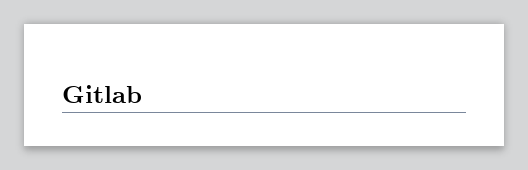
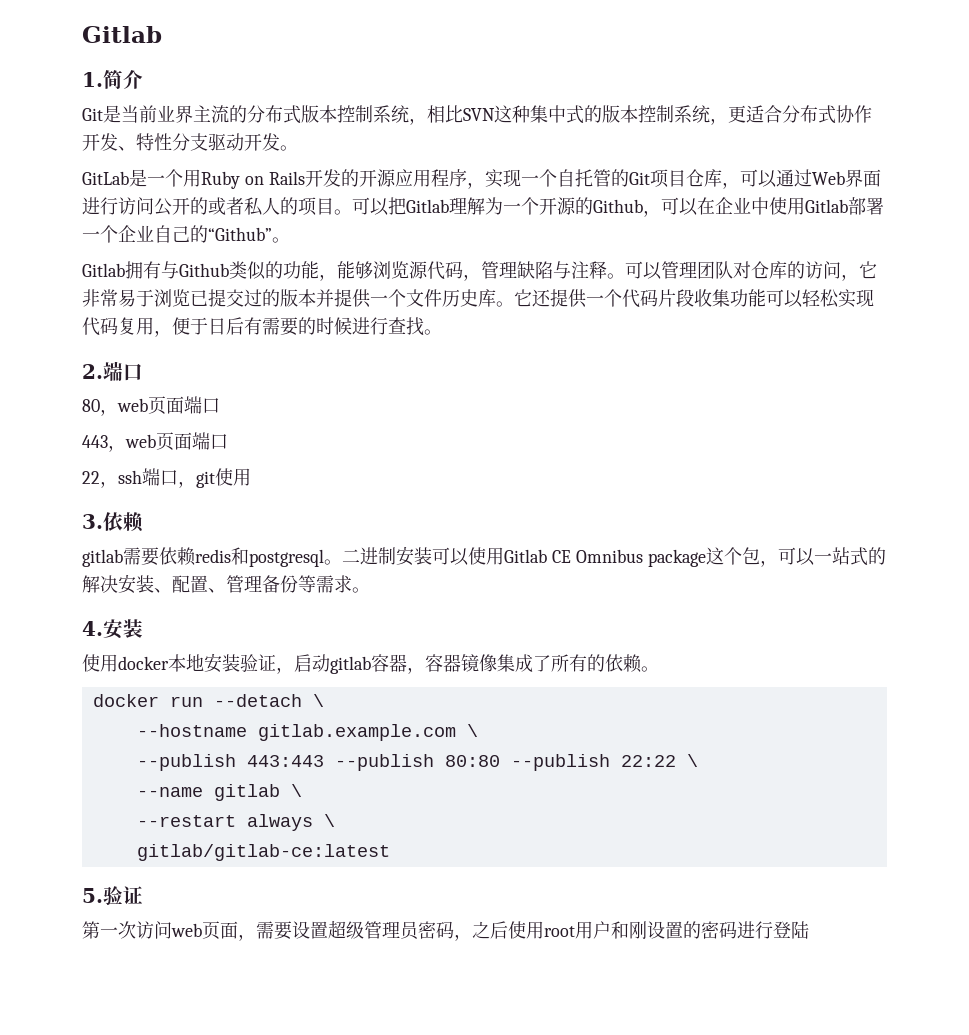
[62,85,142,103] Gitlab -> [82,26,162,43] [82,70,143,89] [82,105,872,125] [82,133,298,151] [82,169,881,189] [82,197,884,217] [82,225,290,243] [82,261,877,281] [82,289,874,308] [82,317,442,337] [82,361,143,381] [82,396,220,416] [82,432,228,452] [82,468,251,488] [82,512,144,532] [82,546,886,567] [82,574,370,594] [82,619,143,639] [82,653,659,674] [92,694,324,707] [136,724,478,741] [136,754,698,771] [136,784,302,801] [136,814,335,831] [136,844,390,861] [82,886,143,905] [82,920,809,941] Gitlab // 1.简介 // Git是当前业界主流的分布式版本控制系统，相比SVN这种集中式的版本控制系统，更适合分布式协作开发、特性分支驱动开发。 // GitLab是一个用Ruby on Rails开发的开源应用程序，实现一个自托管的Git项目仓库，可以通过Web界面进行访问公开的或者私人的项目。可以把Gitlab理解为一个开源的Github，可以在企业中使用Gitlab部署一个企业自己的“Github”。 // Gitlab拥有与Github类似的功能，能够浏览源代码，管理缺陷与注释。可以管理团队对仓库的访问，它非常易于浏览已提交过的版本并提供一个文件历史库。它还提供一个代码片段收集功能可以轻松实现代码复用，便于日后有需要的时候进行查找。 // 2.端口 // 80，web页面端口 // 443，web页面端口 // 22，ssh端口，git使用 // 3.依赖 // gitlab需要依赖redis和postgresql。二进制安装可以使用Gitlab CE Omnibus package这个包，可以一站式的解决安装、配置、管理备份等需求。 // 4.安装 // 使用docker本地安装验证，启动gitlab容器，容器镜像集成了所有的依赖。 // docker run --detach \ // --hostname gitlab.example.com \ // --publish 443:443 --publish 80:80 --publish 22:22 \ // --name gitlab \ // --restart always \ // gitlab/gitlab-ce:latest // 5.验证 // 第一次访问web页面，需要设置超级管理员密码，之后使用root用户和刚设置的密码进行登陆

